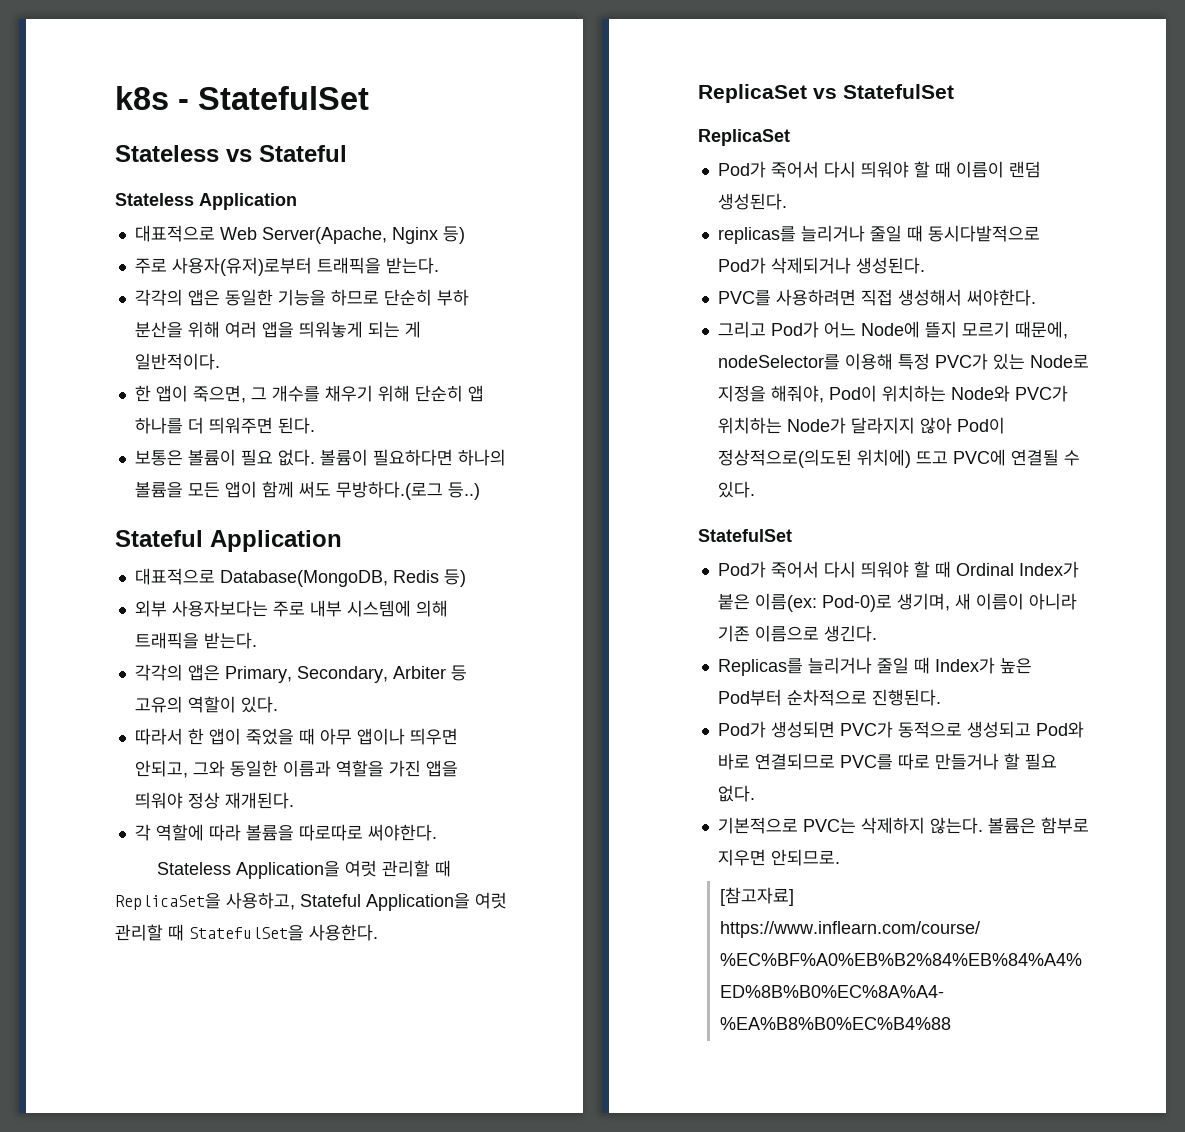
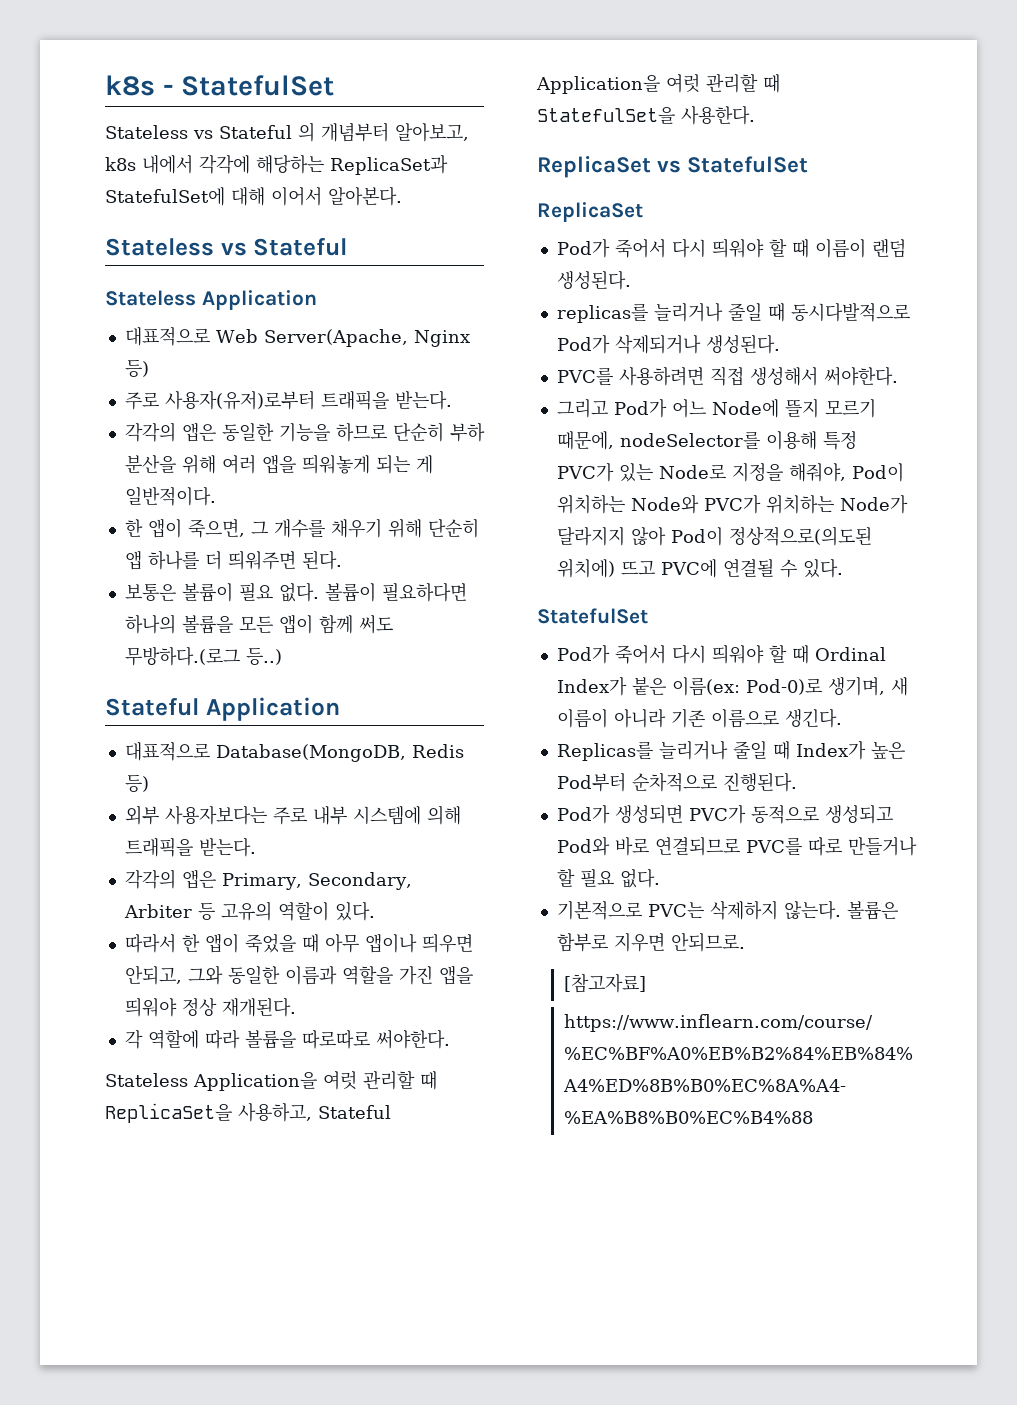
(369, 98) none -> [105,122,469,142] [105,155,448,175] [105,186,402,206] // Stateless vs Stateful 의 개념부터 알아보고, k8s 내에서 각각에 해당하는 ReplicaSet과 StatefulSet에 대해 이어서 알아본다.

